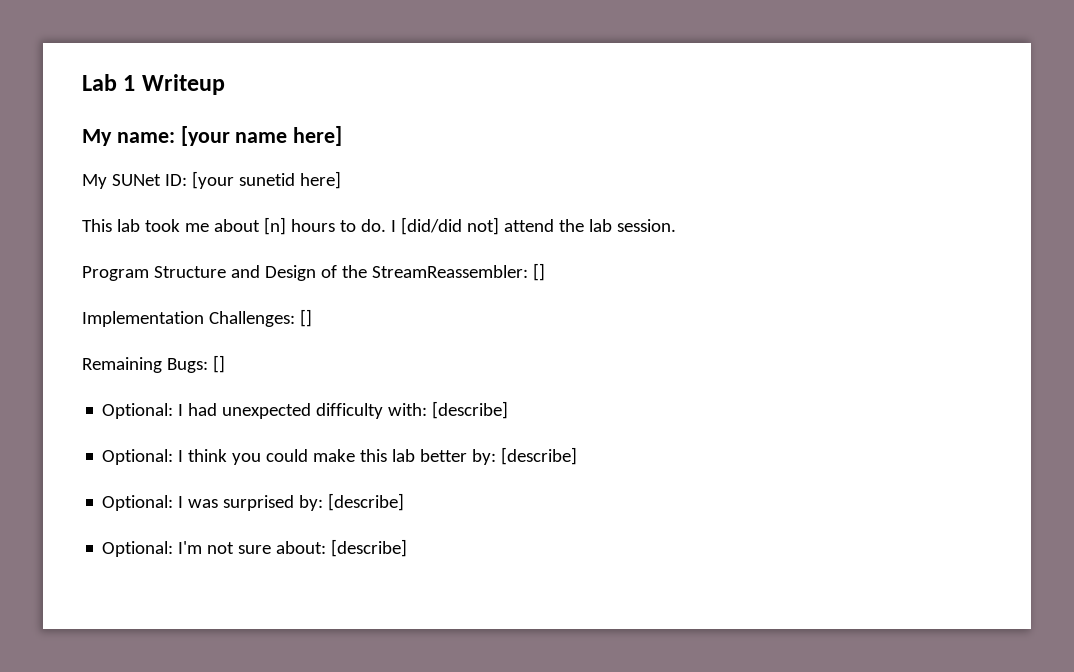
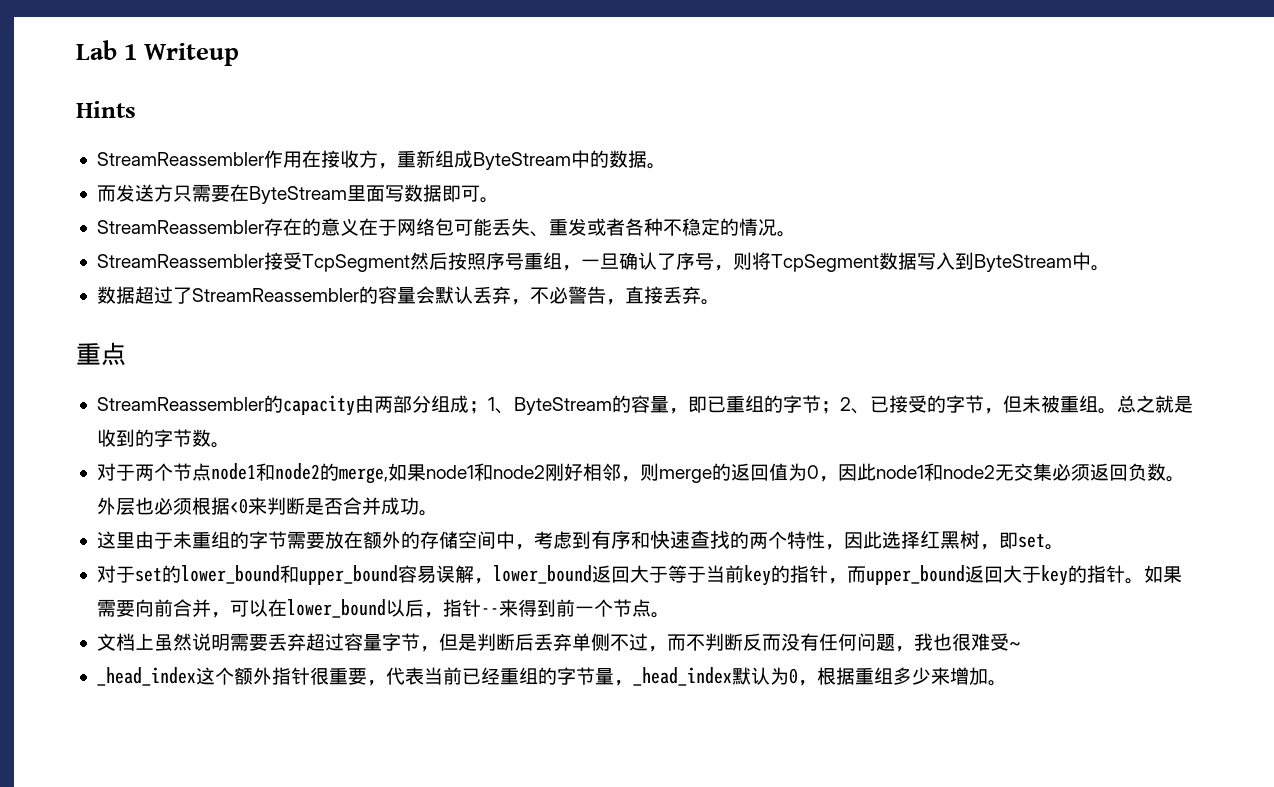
[82,126,343,146] [82,171,341,189] [82,217,676,235] [82,263,545,281] [82,309,312,327] [82,355,225,373] [102,401,509,419] [102,447,578,465] [102,493,405,511] [102,539,408,557] My name: [your name here] // My SUNet ID: [your sunetid here] // This lab took me about [n] hours to do. I [did/did not] attend the lab session. // Program Structure and Design of the StreamReassembler: [] // Implementation Challenges: [] // Remaining Bugs: [] // Optional: I had unexpected difficulty with: [describe] // Optional: I think you could make this lab better by: [describe] // Optional: I was surprised by: [describe] // Optional: I'm not sure about: [describe] -> [76,101,136,118] [96,150,666,170] [96,184,499,204] [96,218,796,237] [96,252,1110,272] [96,286,720,305] [76,342,126,366] [96,395,1193,416] [96,429,230,448] [96,463,1185,484] [96,497,438,516] [96,530,1064,550] [96,565,1182,586] [96,599,670,618] [96,633,1021,652] [96,667,1007,686] Hints // StreamReassembler作用在接收方，重新组成ByteStream中的数据。 // 而发送方只需要在ByteStream里面写数据即可。 // StreamReassembler存在的意义在于网络包可能丢失、重发或者各种不稳定的情况。 // StreamReassembler接受TcpSegment然后按照序号重组，一旦确认了序号，则将TcpSegment数据写入到ByteStream中。 // 数据超过了StreamReassembler的容量会默认丢弃，不必警告，直接丢弃。 // 重点 // StreamReassembler的capacity由两部分组成；1、ByteStream的容量，即已重组的字节；2、已接受的字节，但未被重组。总之就是收到的字节数。 // 对于两个节点node1和node2的merge,如果node1和node2刚好相邻，则merge的返回值为0，因此node1和node2无交集必须返回负数。外层也必须根据<0来判断是否合并成功。 // 这里由于未重组的字节需要放在额外的存储空间中，考虑到有序和快速查找的两个特性，因此选择红黑树，即set。 // 对于set的lower_bound和upper_bound容易误解，lower_bound返回大于等于当前key的指针，而upper_bound返回大于key的指针。如果需要向前合并，可以在lower_bound以后，指针--来得到前一个节点。 // 文档上虽然说明需要丢弃超过容量字节，但是判断后丢弃单侧不过，而不判断反而没有任何问题，我也很难受~ // _head_index这个额外指针很重要，代表当前已经重组的字节量，_head_index默认为0，根据重组多少来增加。

